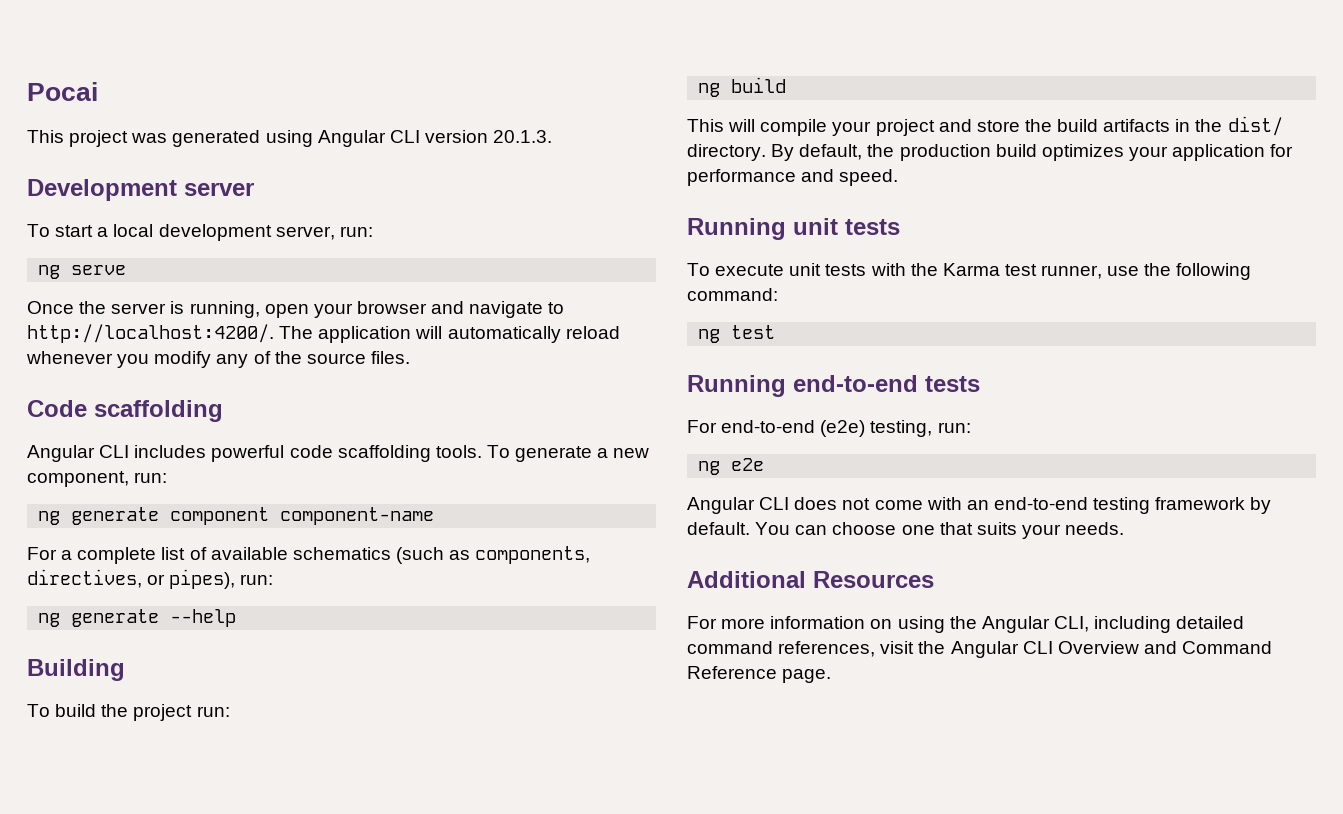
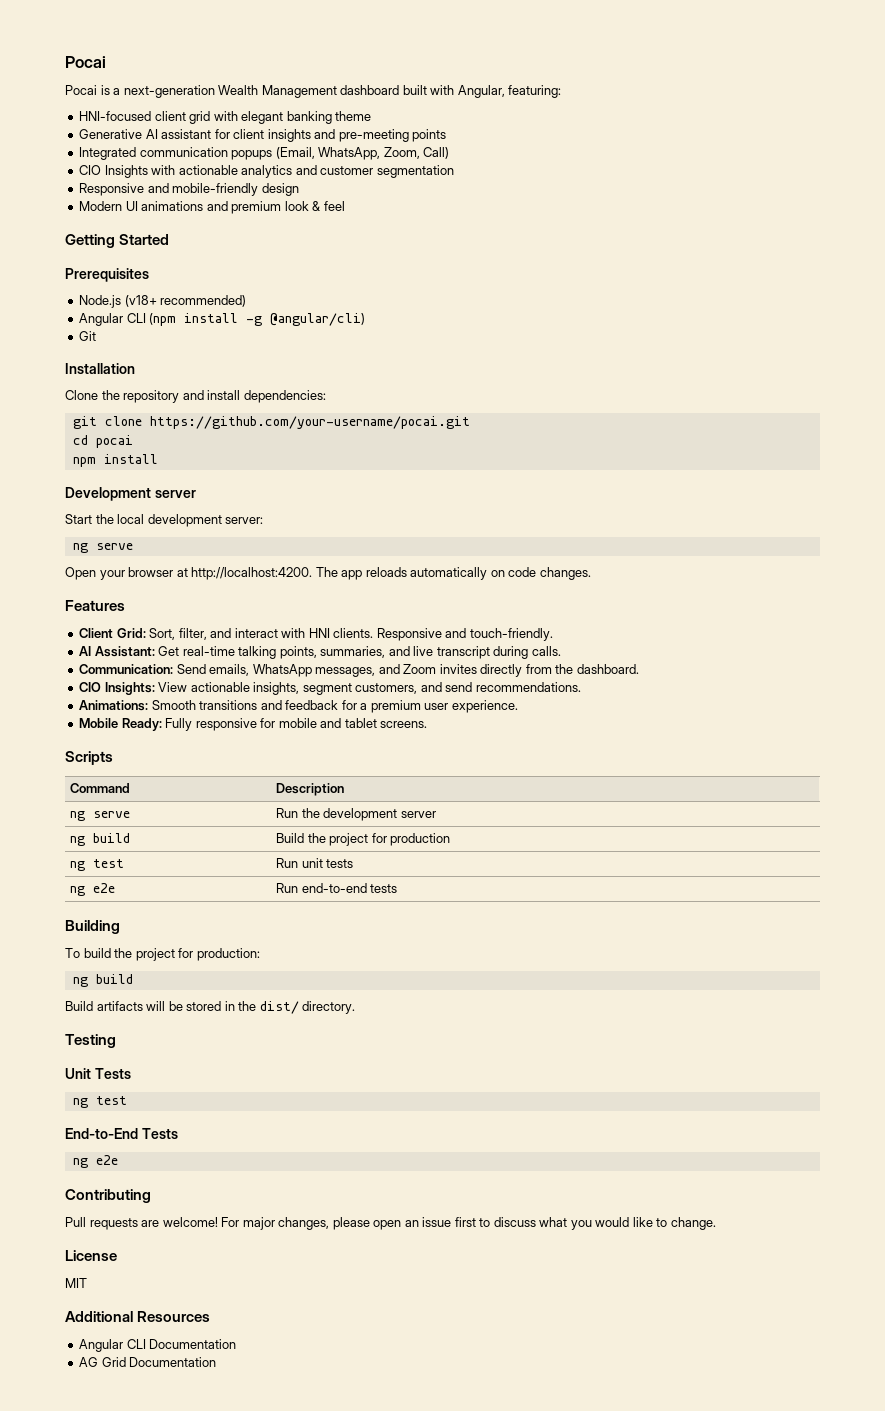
[27,130,553,147] [27,179,254,201] [27,224,373,241] [38,265,127,279] [27,301,565,318] [27,324,620,343] [26,351,410,368] [27,400,223,422] [27,445,650,462] [27,471,168,487] [38,507,435,525] [27,546,591,564] [27,569,274,589] [38,609,237,627] This project was generated using Angular CLI version 20.1.3. // Development server // To start a local development server, run: // ng serve // Once the server is running, open your browser and navigate to http://localhost:4200/. The application will automatically reload whenever you modify any of the source files. // Code scaffolding // Angular CLI includes powerful code scaffolding tools. To generate a new component, run: // ng generate component component-name // For a complete list of available schematics (such as components, directives, or pipes), run: // ng generate --help -> [65,85,562,98] [79,111,372,124] [79,129,447,142] [79,147,450,160] [79,165,454,178] [79,183,299,196] [79,201,345,214] [65,234,170,248] [65,268,149,282] [79,295,247,308] [79,313,366,326] [79,331,97,341] [65,363,135,374] [65,390,326,403] [72,416,470,429] [72,435,133,448] [72,454,158,467] [65,487,196,501] [65,514,264,527] [72,543,133,553] [65,567,591,580] [65,600,125,611] [79,628,553,641] [79,646,561,659] [79,664,639,677] [79,682,581,695] [79,700,518,713] [79,718,428,731] [65,751,113,765] [70,783,131,793] [276,783,345,796] [70,811,131,821] [276,808,436,821] [70,833,131,846] [276,833,451,846] [70,859,125,871] [276,858,354,868] [70,883,116,896] [276,883,398,893] Pocai is a next-generation Wealth Management dashboard built with Angular, featuring: // HNI-focused client grid with elegant banking theme // Generative AI assistant for client insights and pre-meeting points // Integrated communication popups (Email, WhatsApp, Zoom, Call) // CIO Insights with actionable analytics and customer segmentation // Responsive and mobile-friendly design // Modern UI animations and premium look & feel // Getting Started // Prerequisites // Node.js (v18+ recommended) // Angular CLI (npm install -g @angular/cli) // Git // Installation // Clone the repository and install dependencies: // git clone https://github.com/your-username/pocai.git // cd pocai // npm install // Development server // Start the local development server: // ng serve // Open your browser at http://localhost:4200. The app reloads automatically on code changes. // Features // Client Grid: Sort, filter, and interact with HNI clients. Responsive and touch-friendly. // AI Assistant: Get real-time talking points, summaries, and live transcript during calls. // Communication: Send emails, WhatsApp messages, and Zoom invites directly from the dashboard. // CIO Insights: View actionable insights, segment customers, and send recommendations. // Animations: Smooth transitions and feedback for a premium user experience. // Mobile Ready: Fully responsive for mobile and tablet screens. // Scripts // Command | Description // ng serve | Run the development server // ng build | Build the project for production // ng test | Run unit tests // ng e2e | Run end-to-end tests
[196,706,230,717] run: -> [178,948,260,961] for production:
[687,116,1283,136] [687,144,1294,161] [687,169,899,186] [687,218,900,240] [687,263,1252,280] [687,288,778,301] [698,325,776,343] [687,375,980,397] [687,420,971,437] [698,458,765,475] [687,497,1272,514] [687,522,1125,539] [687,571,934,588] [687,616,1245,633] [687,641,1273,658] [687,666,832,683] This will compile your project and store the build artifacts in the dist/ directory. By default, the production build optimizes your application for performance and speed. // Running unit tests // To execute unit tests with the Karma test runner, use the following command: // ng test // Running end-to-end tests // For end-to-end (e2e) testing, run: // ng e2e // Angular CLI does not come with an end-to-end testing framework by default. You can choose one that suits your needs. // Additional Resources // For more information on using the Angular CLI, including detailed command references, visit the Angular CLI Overview and Command Reference page. -> [65,1001,356,1014] [65,1034,116,1048] [65,1068,131,1079] [72,1096,127,1108] [65,1128,178,1139] [72,1155,118,1168] [65,1189,151,1203] [65,1217,716,1230] [65,1250,117,1261] [65,1278,87,1288] [65,1311,211,1322] [79,1339,237,1352] [79,1357,217,1367] Build artifacts will be stored in the dist/ directory. // Testing // Unit Tests // ng test // End-to-End Tests // ng e2e // Contributing // Pull requests are welcome! For major changes, please open an issue first to discuss what you would like to change. // License // MIT // Additional Resources // Angular CLI Documentation // AG Grid Documentation

